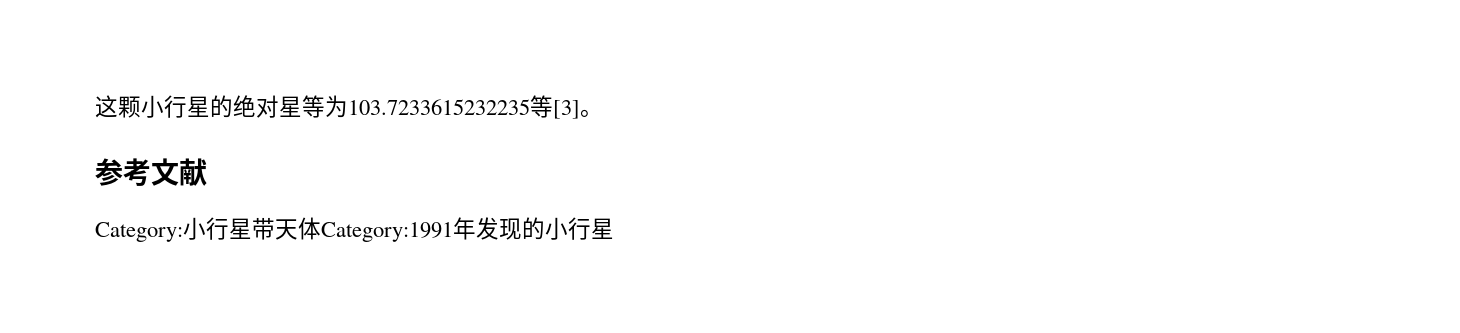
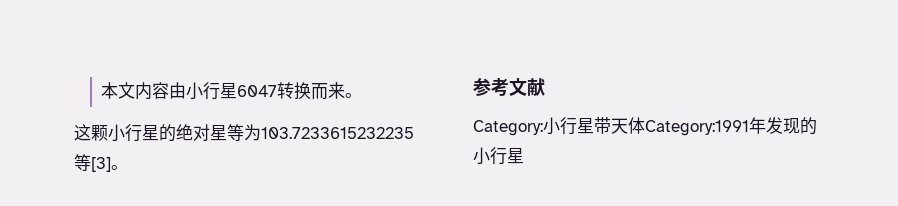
(95, 106) none -> [101,82,363,100] 本文内容由小行星6047转换而来。 //

